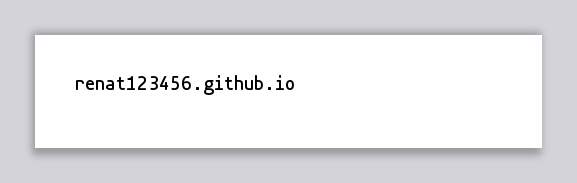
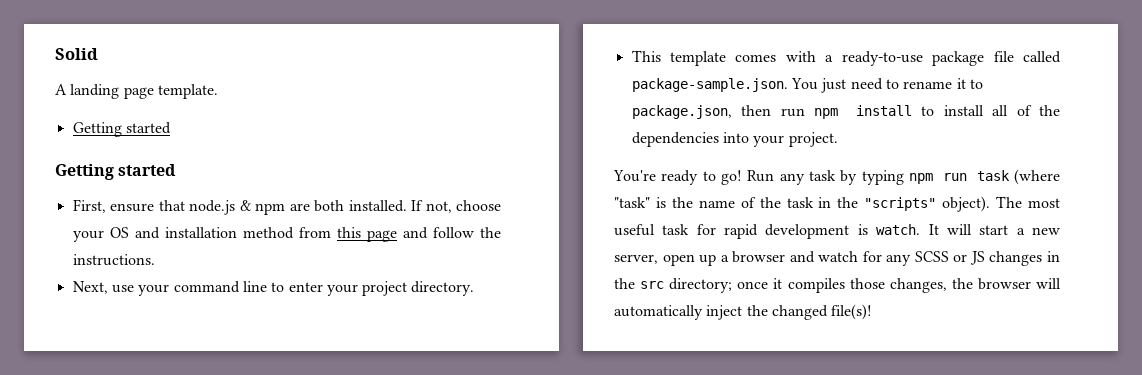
[75,75,295,95] renat123456.github.io -> [55,48,98,60] [55,84,218,99] [72,122,171,137] [55,164,177,180] [72,199,502,215] [72,227,502,242] [72,254,155,266] [72,281,475,296] [631,50,1061,66] [631,78,983,93] [631,105,1060,119] [631,132,838,147] [613,169,1060,185] [614,196,1060,212] [614,224,1060,239] [614,251,1060,266] [614,278,1061,293] [614,304,873,320] Solid // A landing page template. // Getting started // Getting started // First, ensure that node.js & npm are both installed. If not, choose your OS and installation method from this page and follow the instructions. // Next, use your command line to enter your project directory. // This template comes with a ready-to-use package file called package-sample.json. You just need to rename it to package.json, then run npm install to install all of the dependencies into your project. // You're ready to go! Run any task by typing npm run task (where "task" is the name of the task in the "scripts" object). The most useful task for rapid development is watch. It will start a new server, open up a browser and watch for any SCSS or JS changes in the src directory; once it compiles those changes, the browser will automatically inject the changed file(s)!

